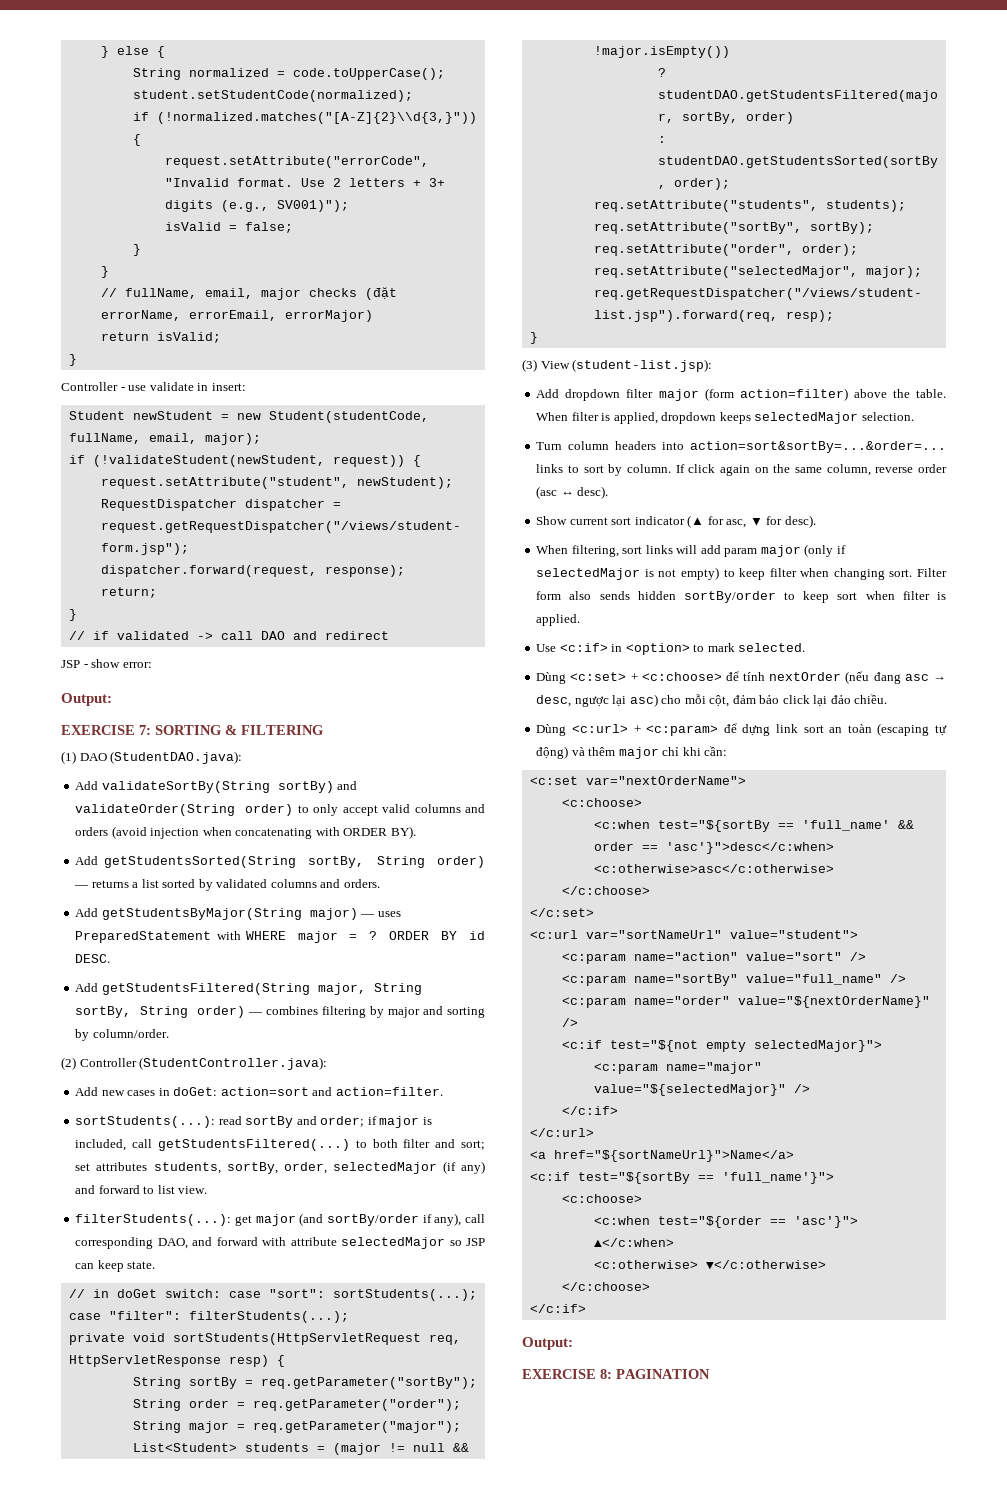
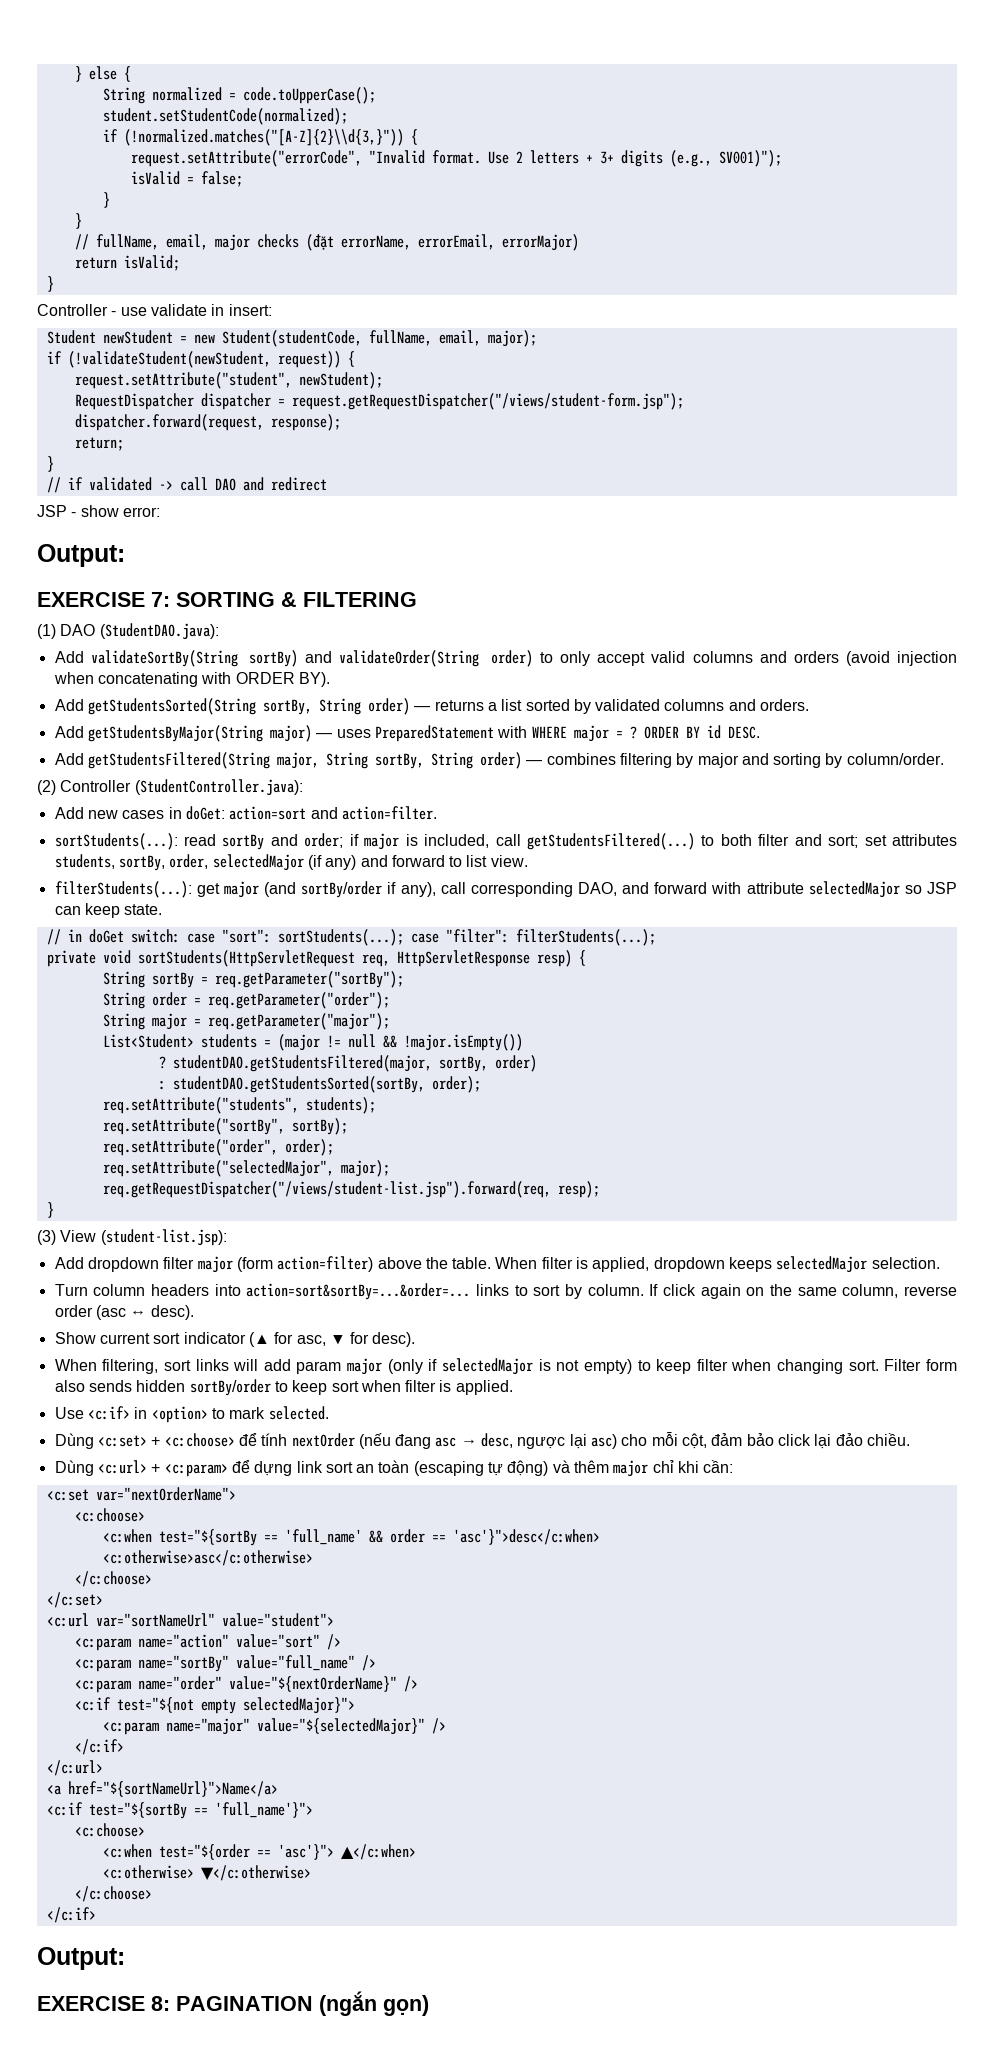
(710, 1374) none -> [319,1991,429,2016] (ngắn gọn)

